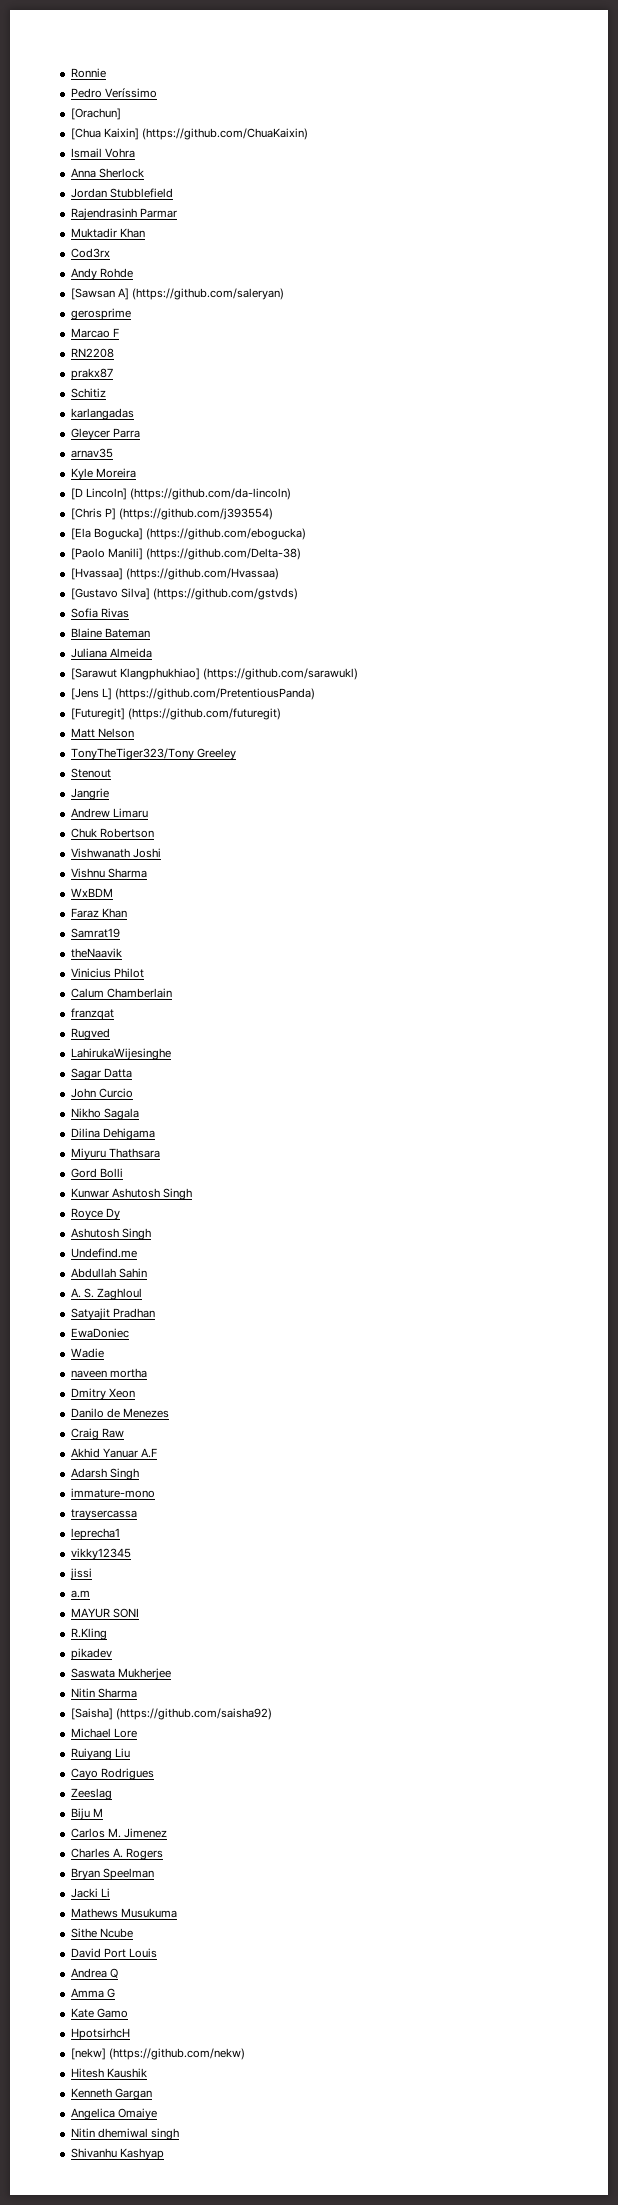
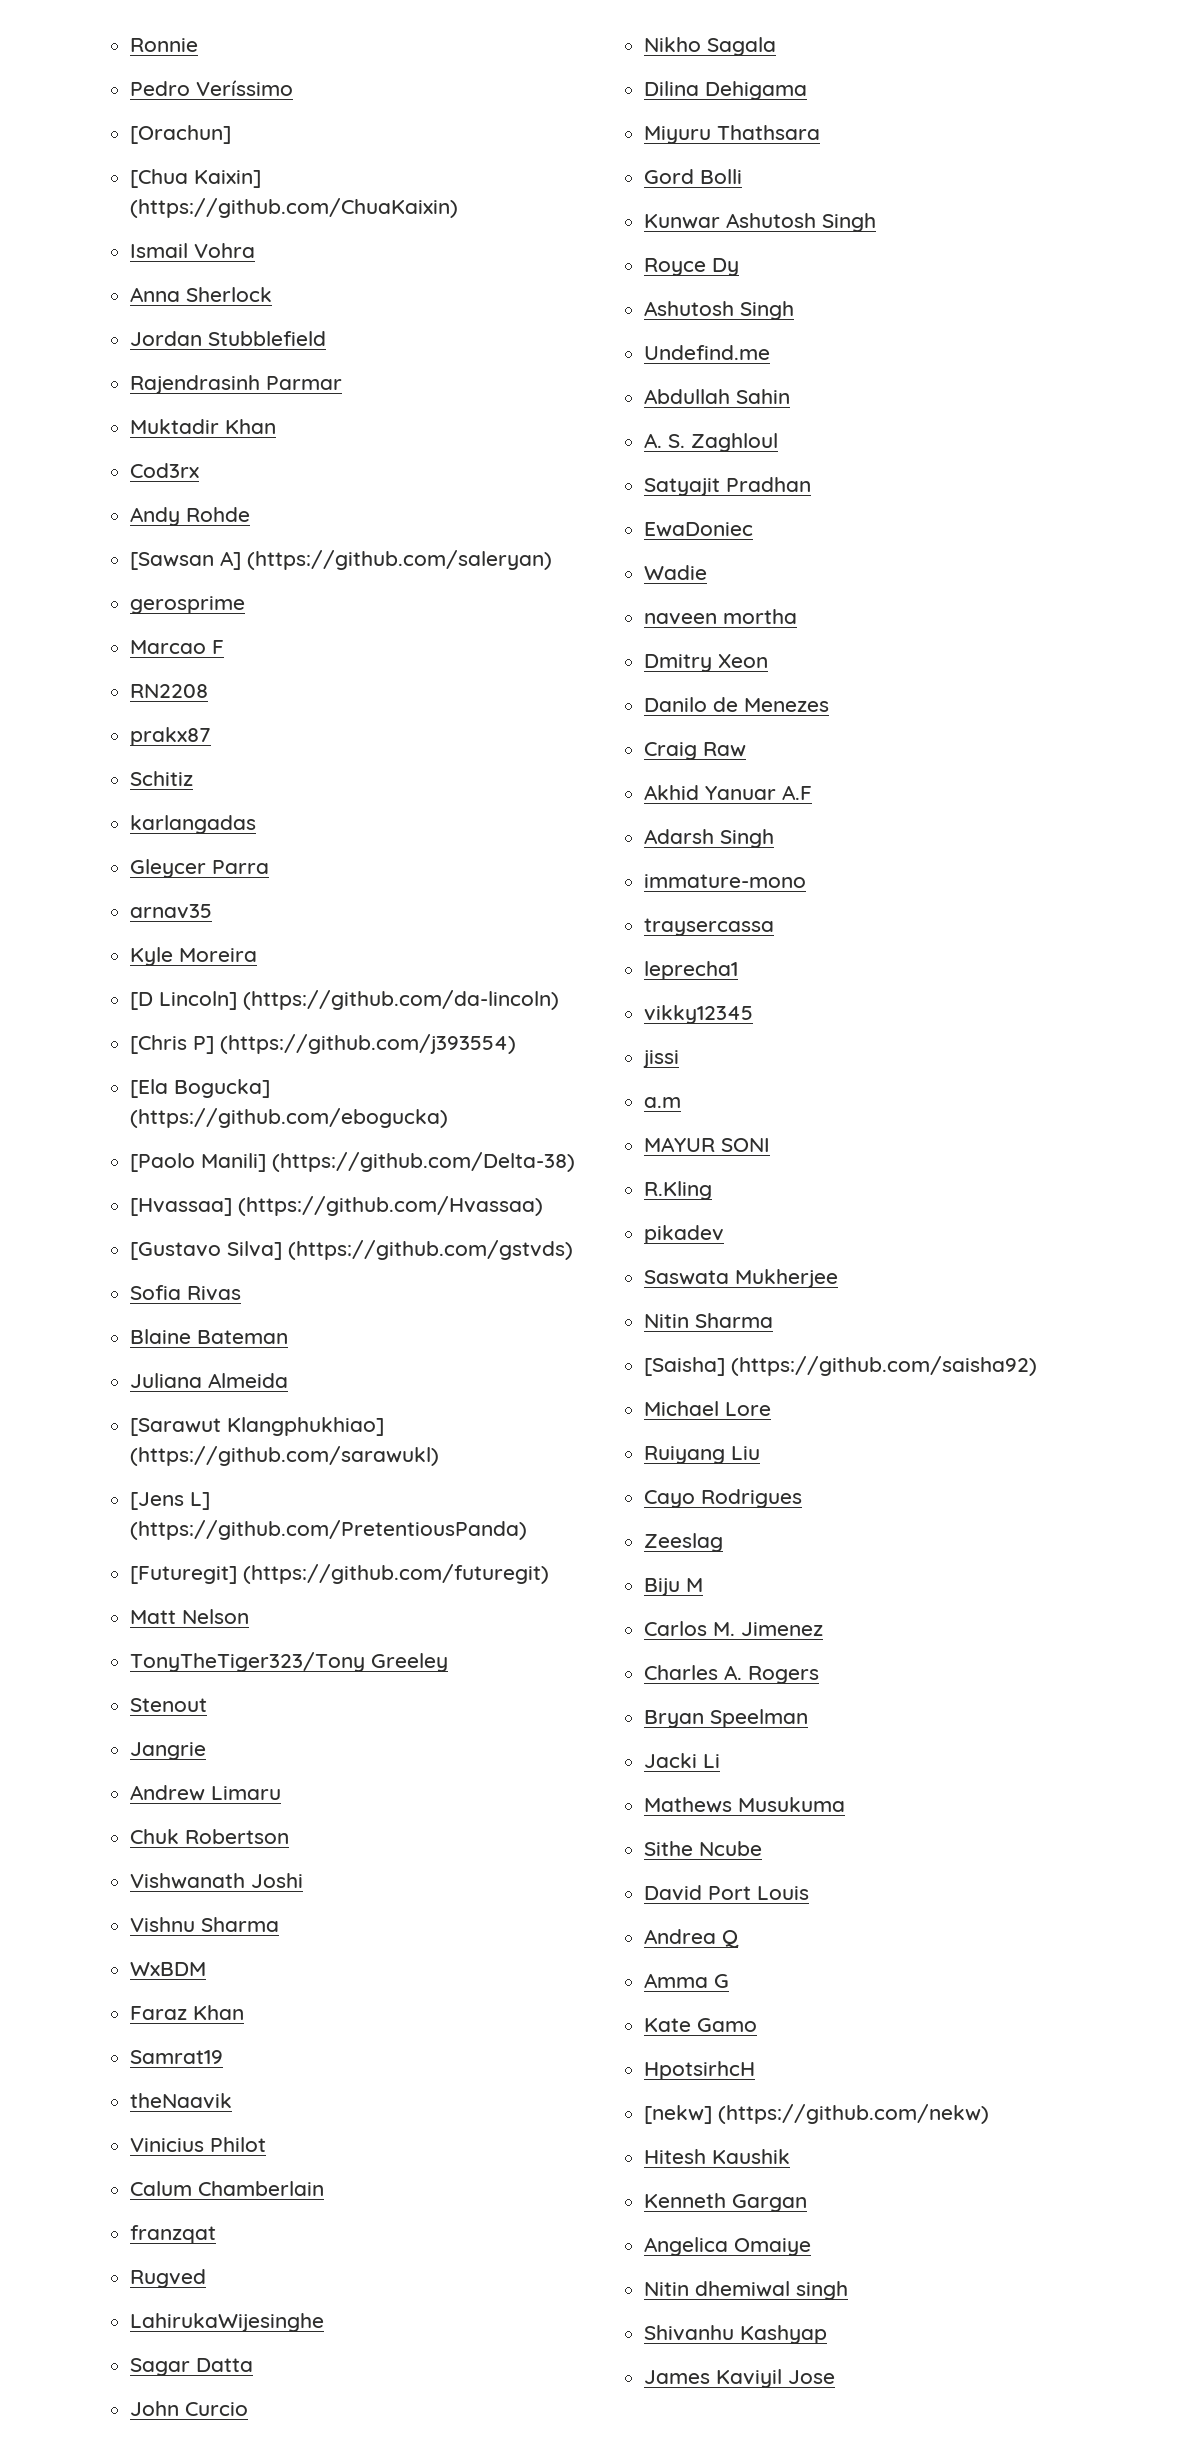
(164, 2154) none -> [644,2369,836,2388] // James Kaviyil Jose

